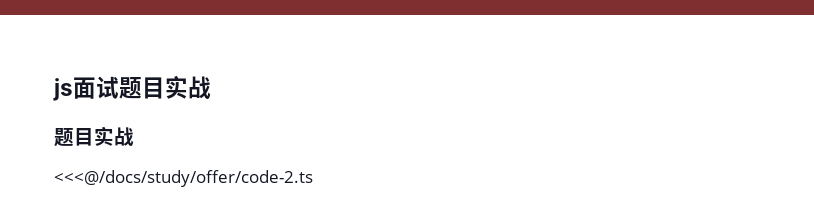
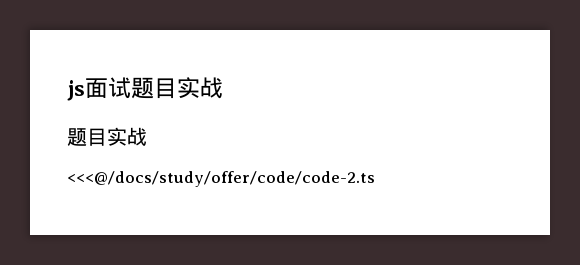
[54,170,313,187] <<<@/docs/study/offer/code-2.ts -> [67,171,375,187] <<<@/docs/study/offer/code/code-2.ts

